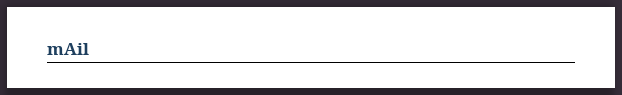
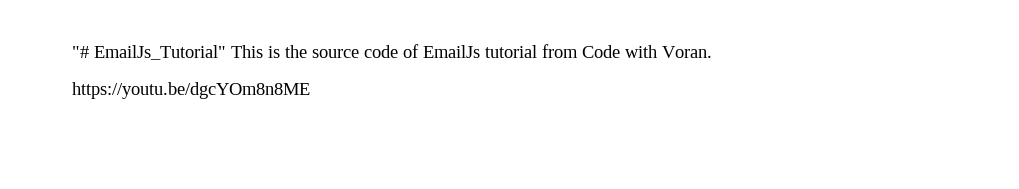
[47,43,89,55] mAil -> [72,44,712,60] [72,82,310,99] "# EmailJs_Tutorial" This is the source code of EmailJs tutorial from Code with Voran. // https://youtu.be/dgcYOm8n8ME

